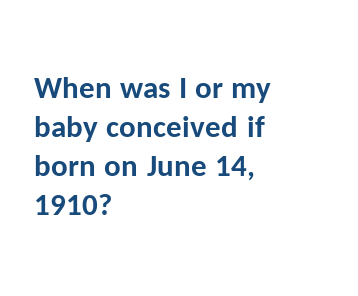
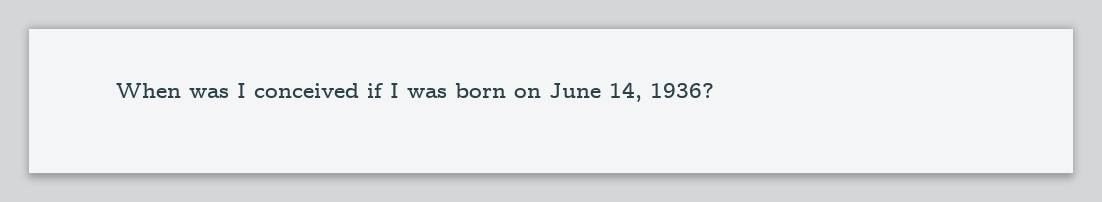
[195,83,272,103] [34,116,265,142] or my baby conceived if -> [254,83,447,98] conceived if I was
[34,194,112,215] 1910? -> [650,83,714,98] 1936?

